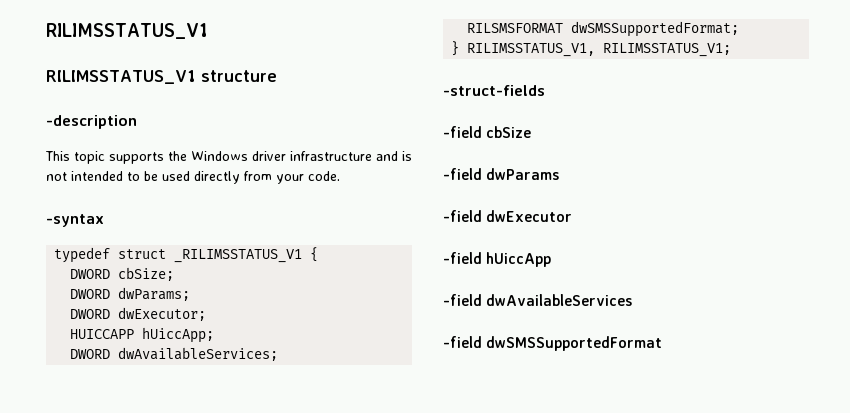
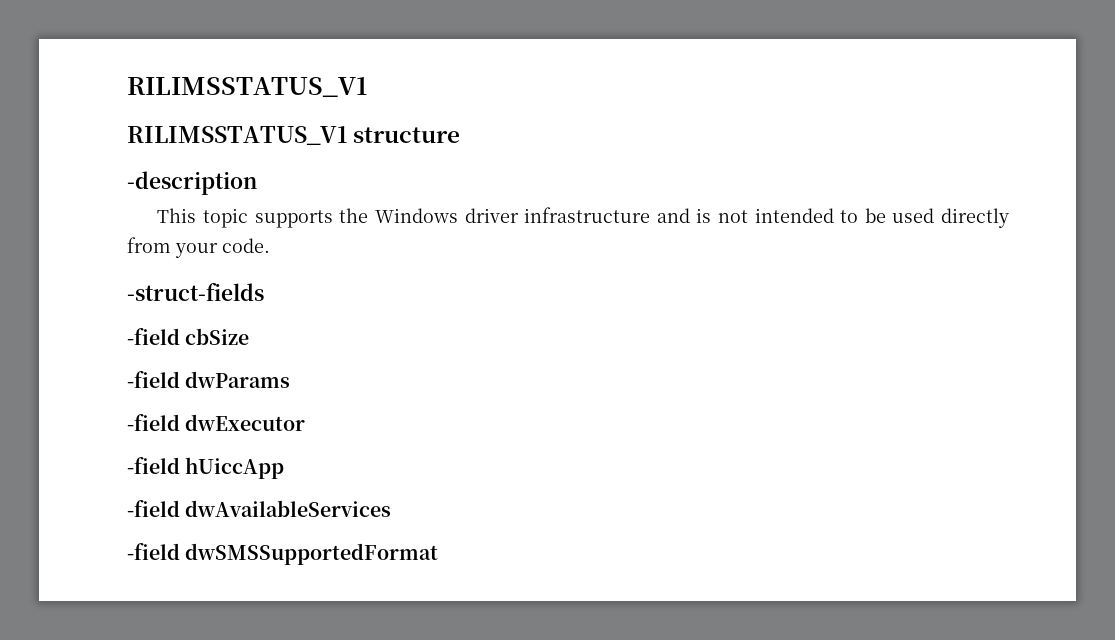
[46,214,104,227] [54,247,319,263] [70,267,175,281] [70,287,191,301] [70,307,207,321] [70,327,215,343] [70,347,279,361] [467,21,740,37] [451,41,732,57] // -syntax // typedef struct _RILIMSSTATUS_V1 { // DWORD cbSize; // DWORD dwParams; // DWORD dwExecutor; // HUICCAPP hUiccApp; // DWORD dwAvailableServices; // RILSMSFORMAT dwSMSSupportedFormat; // } RILIMSSTATUS_V1, RILIMSSTATUS_V1; -> (270, 245) none

